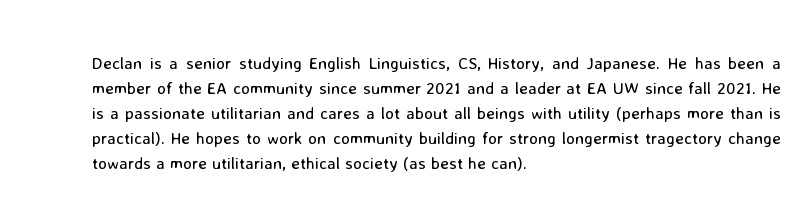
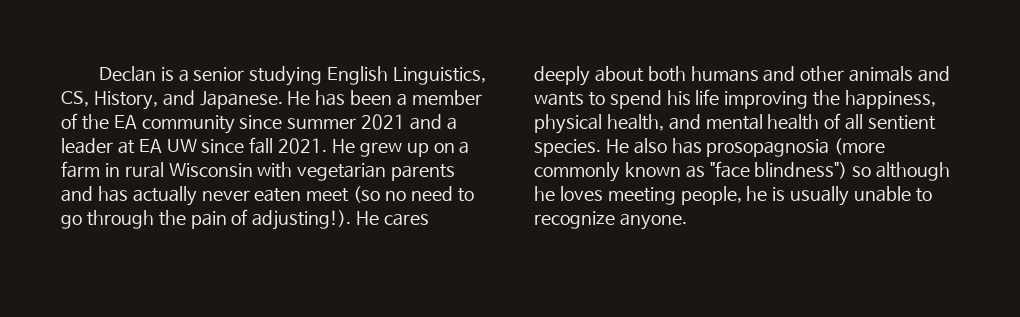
[92,107,781,122] [92,132,781,147] [92,157,527,172] is a passionate utilitarian and cares a lot about all beings with utility (perhaps more than is practical). He hopes to work on community building for strong longermist tragectory change towards a more utilitarian, ethical society (as best he can). -> [359,141,470,157] [61,161,456,181] [61,186,474,206] [61,209,430,230] [534,66,950,86] [534,89,937,109] [534,113,937,134] [534,138,886,157] [534,161,951,182] [534,186,932,206] [534,211,687,230] grew up on a farm in rural Wisconsin with vegetarian parents and has actually never eaten meet (so no need to go through the pain of adjusting!). He cares deeply about both humans and other animals and wants to spend his life improving the happiness, physical health, and mental health of all sentient species. He also has prosopagnosia (more commonly known as "face blindness") so although he loves meeting people, he is usually unable to recognize anyone.

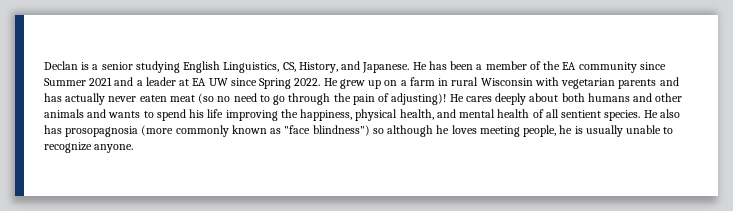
[287,118,357,129] summer -> [44,78,86,86] Summer
[249,137,328,154] fall 2021. -> [259,78,321,89] Spring 2022.
[306,188,350,202] meet -> [169,95,195,102] meat
[252,210,352,230] adjusting!). -> [391,93,447,105] adjusting)!

